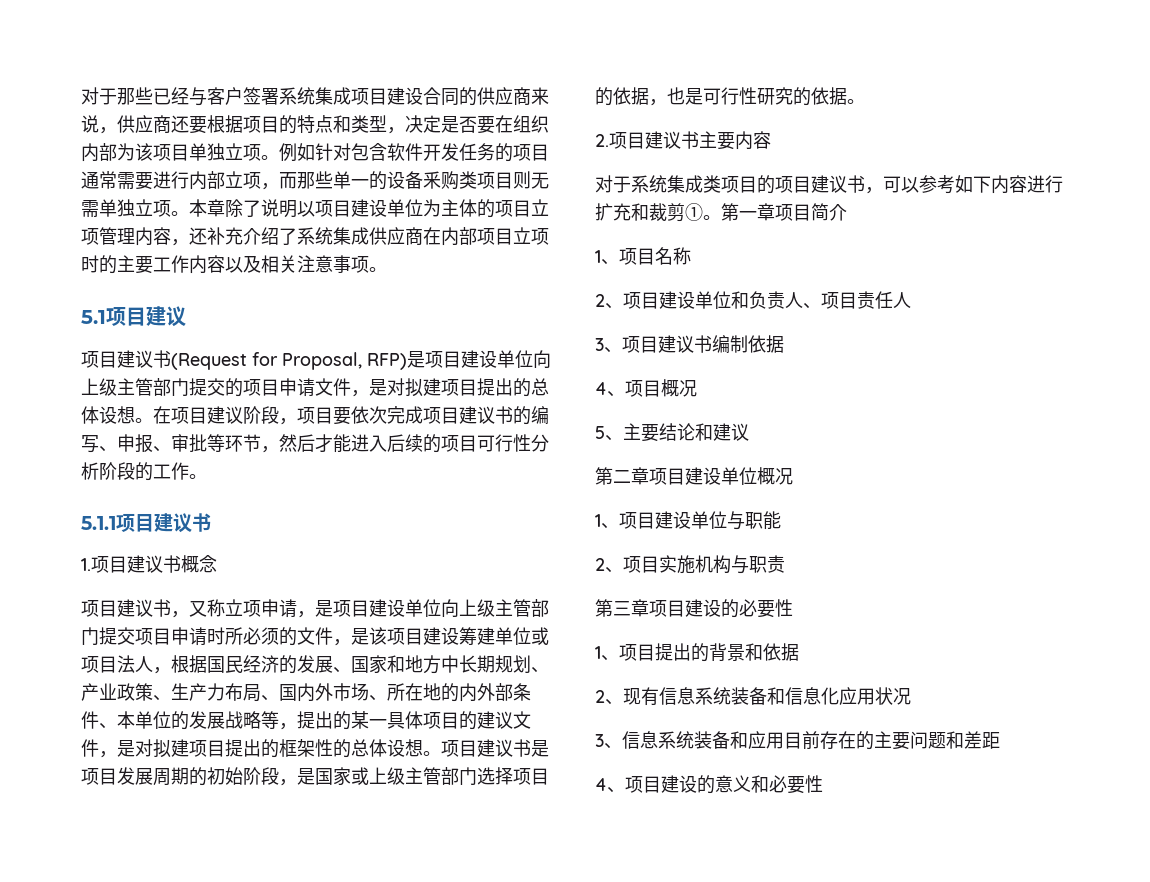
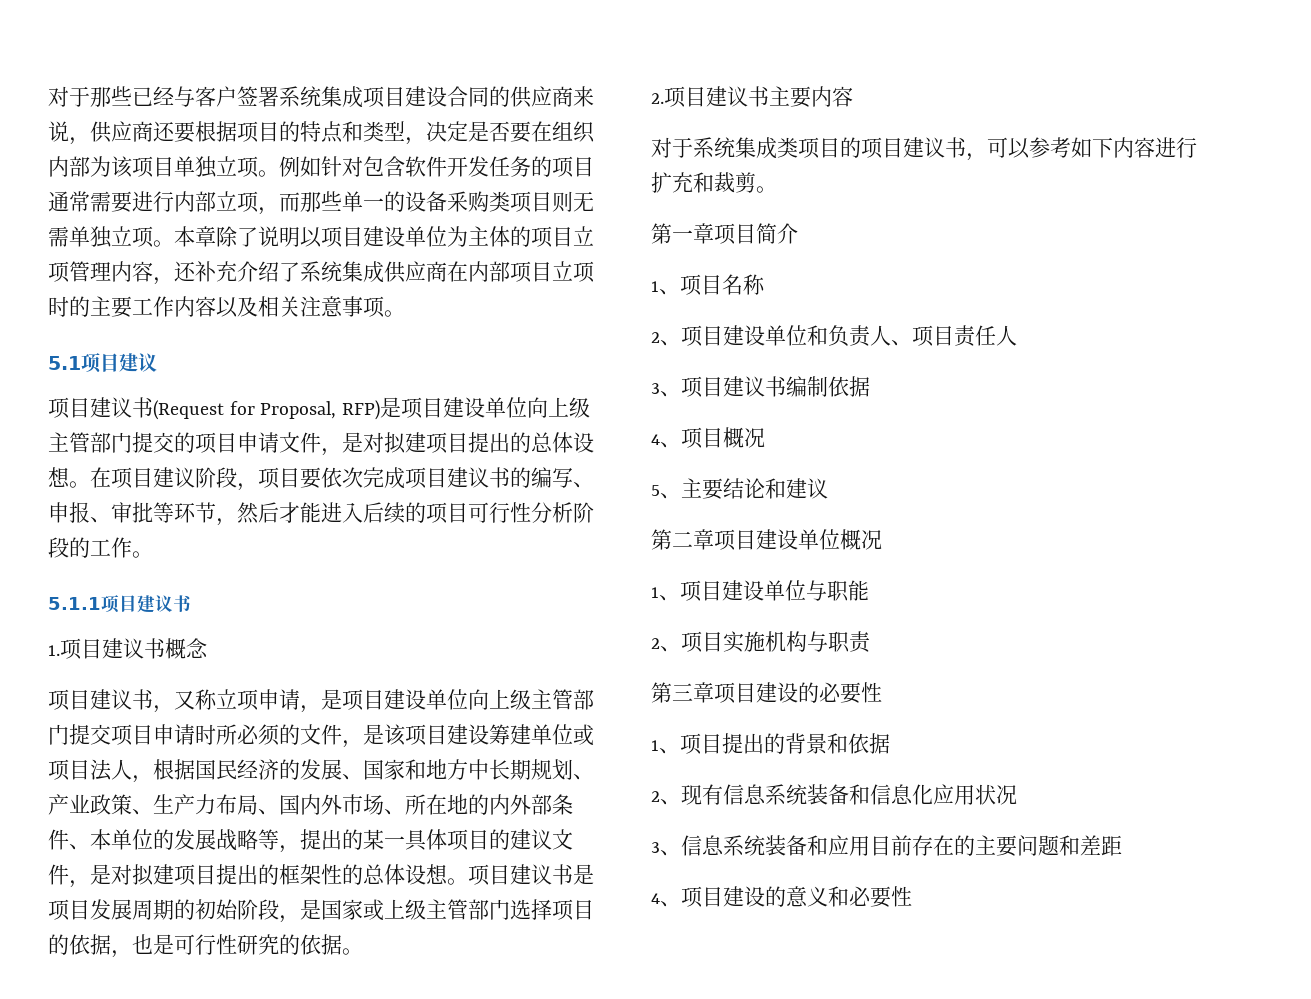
[685,203,721,221] ①。 -> [756,186,777,193] 。 //

